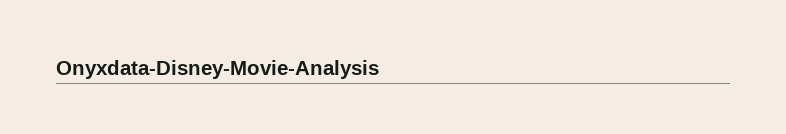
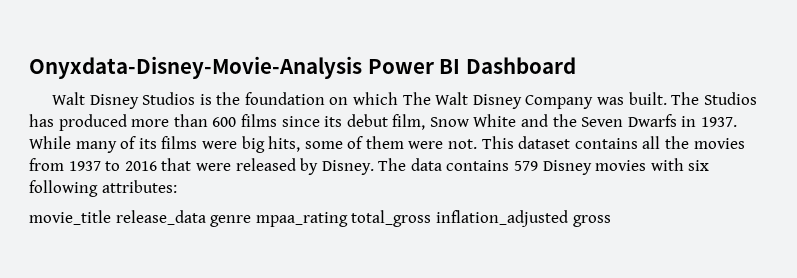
(379, 69) none -> [367,57,576,74] [51,92,757,109] [29,114,738,131] [29,136,745,153] [29,158,710,175] [29,180,177,197] [29,210,611,227] Power BI Dashboard // Walt Disney Studios is the foundation on which The Walt Disney Company was built. The Studios has produced more than 600 films since its debut film, Snow White and the Seven Dwarfs in 1937. While many of its films were big hits, some of them were not. This dataset contains all the movies from 1937 to 2016 that were released by Disney. The data contains 579 Disney movies with six following attributes: // movie_title release_data genre mpaa_rating total_gross inflation_adjusted gross

